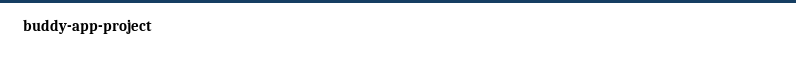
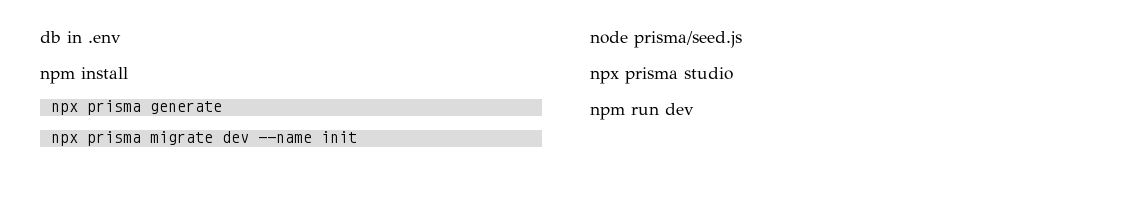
[23,19,152,34] buddy-app-project -> [40,31,121,43] [40,67,128,84] [50,100,222,115] [50,131,357,146] [590,31,742,48] [590,67,733,84] [590,103,694,120] db in .env // npm install // npx prisma generate // npx prisma migrate dev --name init // node prisma/seed.js // npx prisma studio // npm run dev

